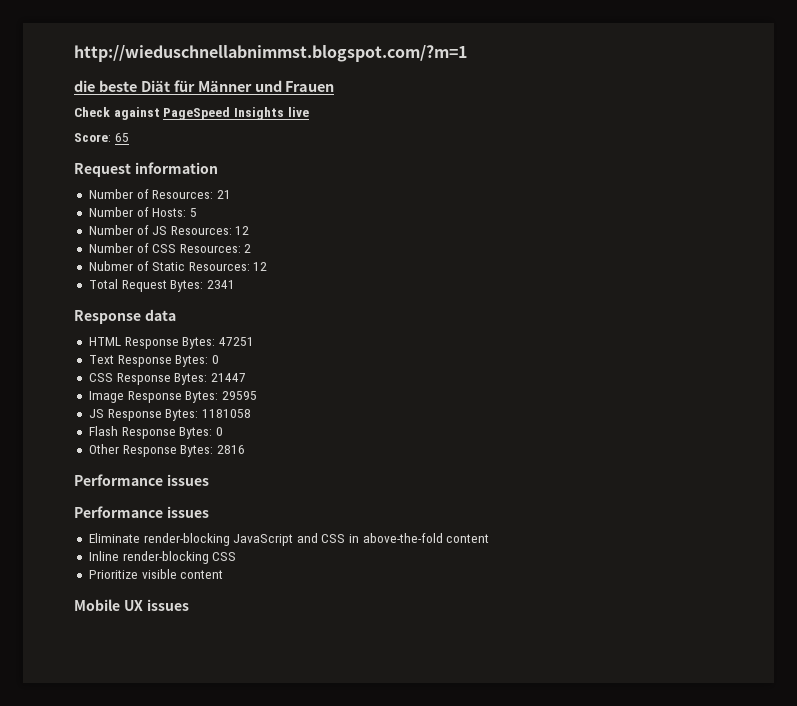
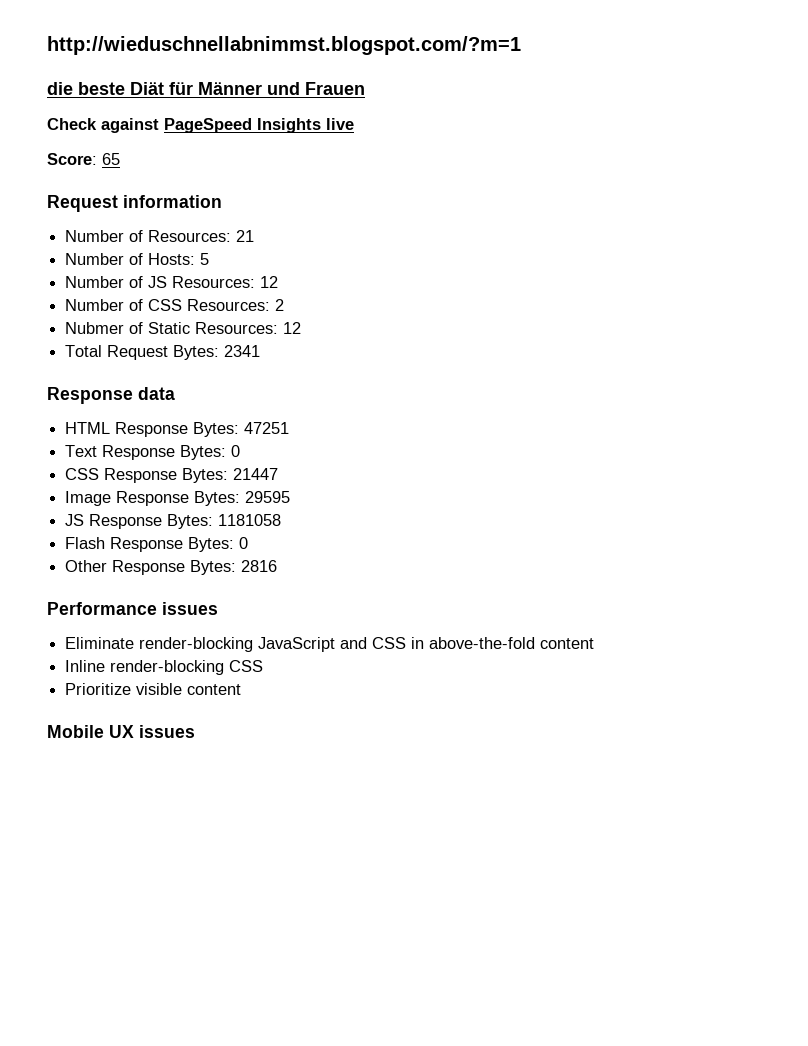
[74,506,209,518] // Performance issues -> (218, 608) none

